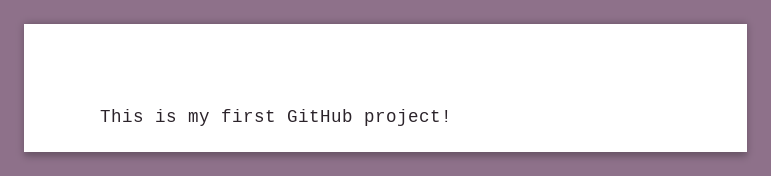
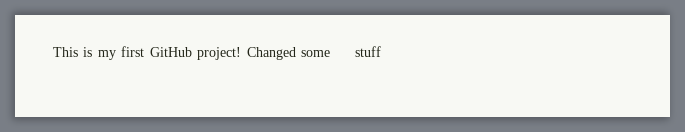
(452, 117) none -> [246,46,381,60] Changed some stuff

